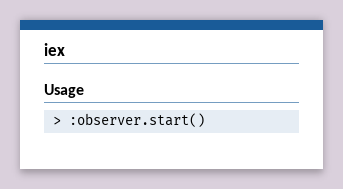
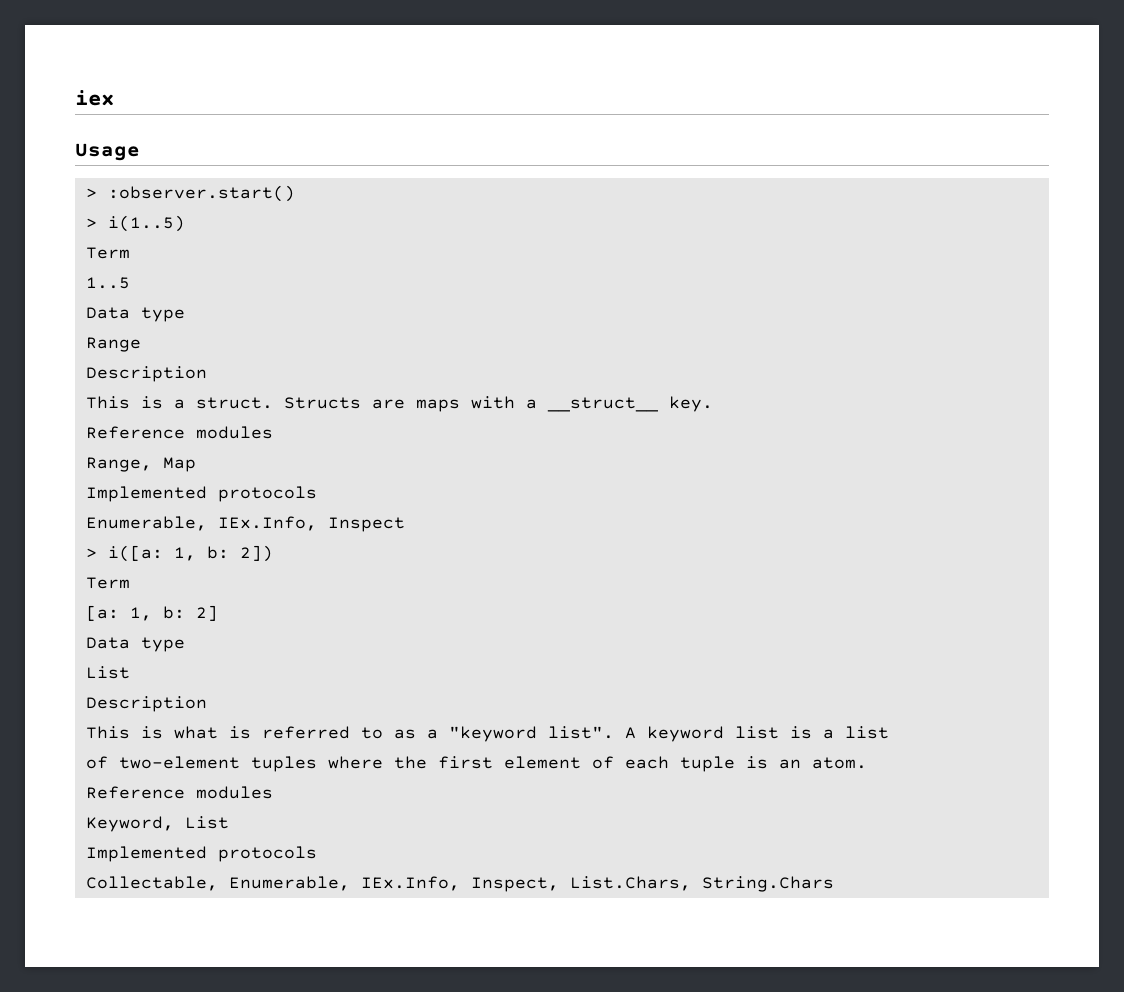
(205, 120) none -> [85,215,185,232] [85,247,130,259] [85,277,130,289] [85,307,185,322] [85,337,141,352] [85,366,207,382] [85,396,713,412] [85,426,273,439] [85,457,196,472] [85,486,317,502] [85,516,405,532] [85,545,273,562] [85,577,130,589] [85,605,218,621] [85,637,185,652] [85,666,130,679] [85,696,207,712] [85,726,889,742] [85,756,867,772] [85,786,273,799] [85,816,229,832] [85,846,317,862] [85,876,834,892] // > i(1..5) // Term // 1..5 // Data type // Range // Description // This is a struct. Structs are maps with a __struct__ key. // Reference modules // Range, Map // Implemented protocols // Enumerable, IEx.Info, Inspect // > i([a: 1, b: 2]) // Term // [a: 1, b: 2] // Data type // List // Description // This is what is referred to as a "keyword list". A keyword list is a list // of two-element tuples where the first element of each tuple is an atom. // Reference modules // Keyword, List // Implemented protocols // Collectable, Enumerable, IEx.Info, Inspect, List.Chars, String.Chars

